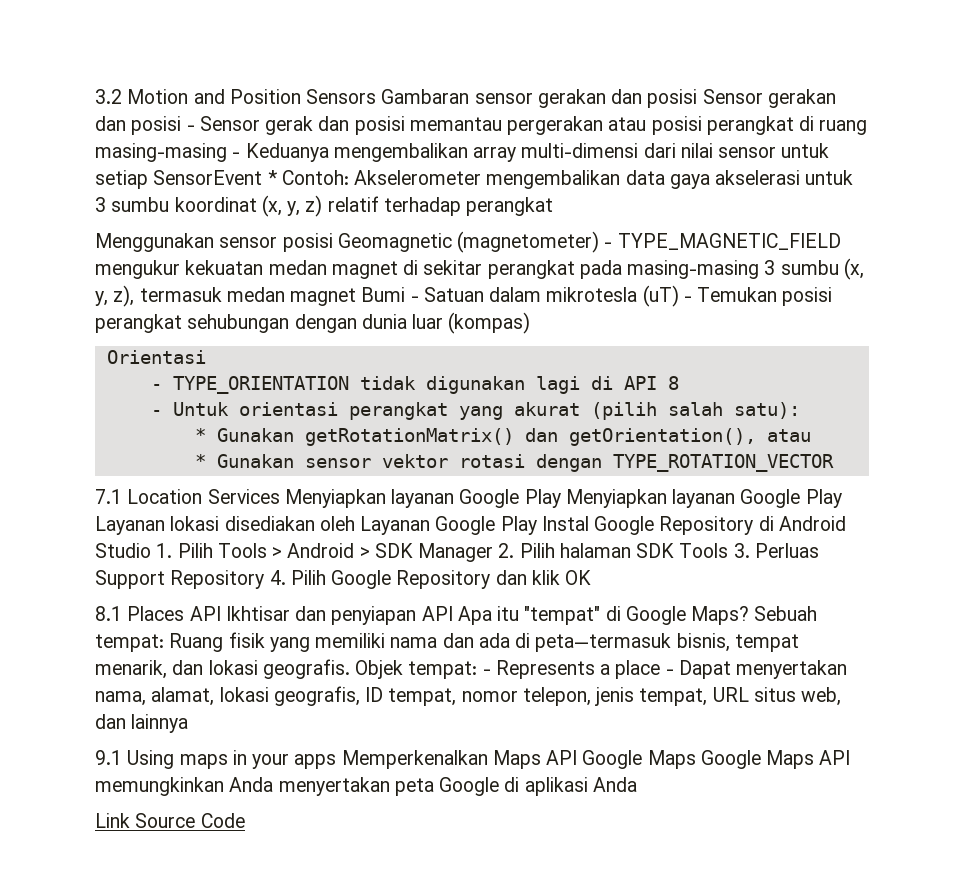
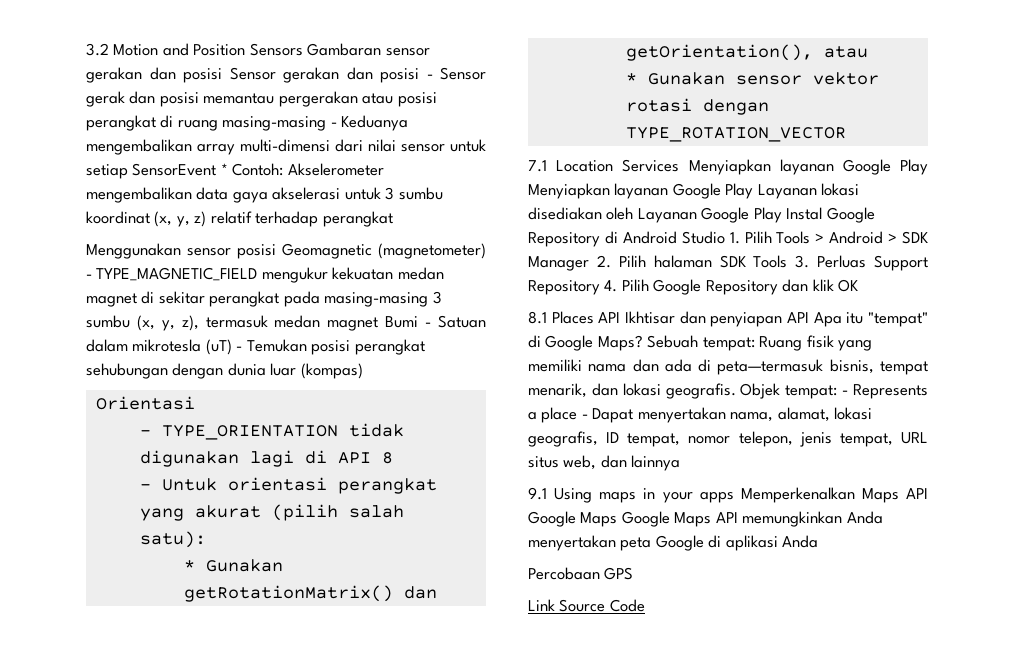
(637, 784) none -> [528,567,634,580] // Percobaan GPS

